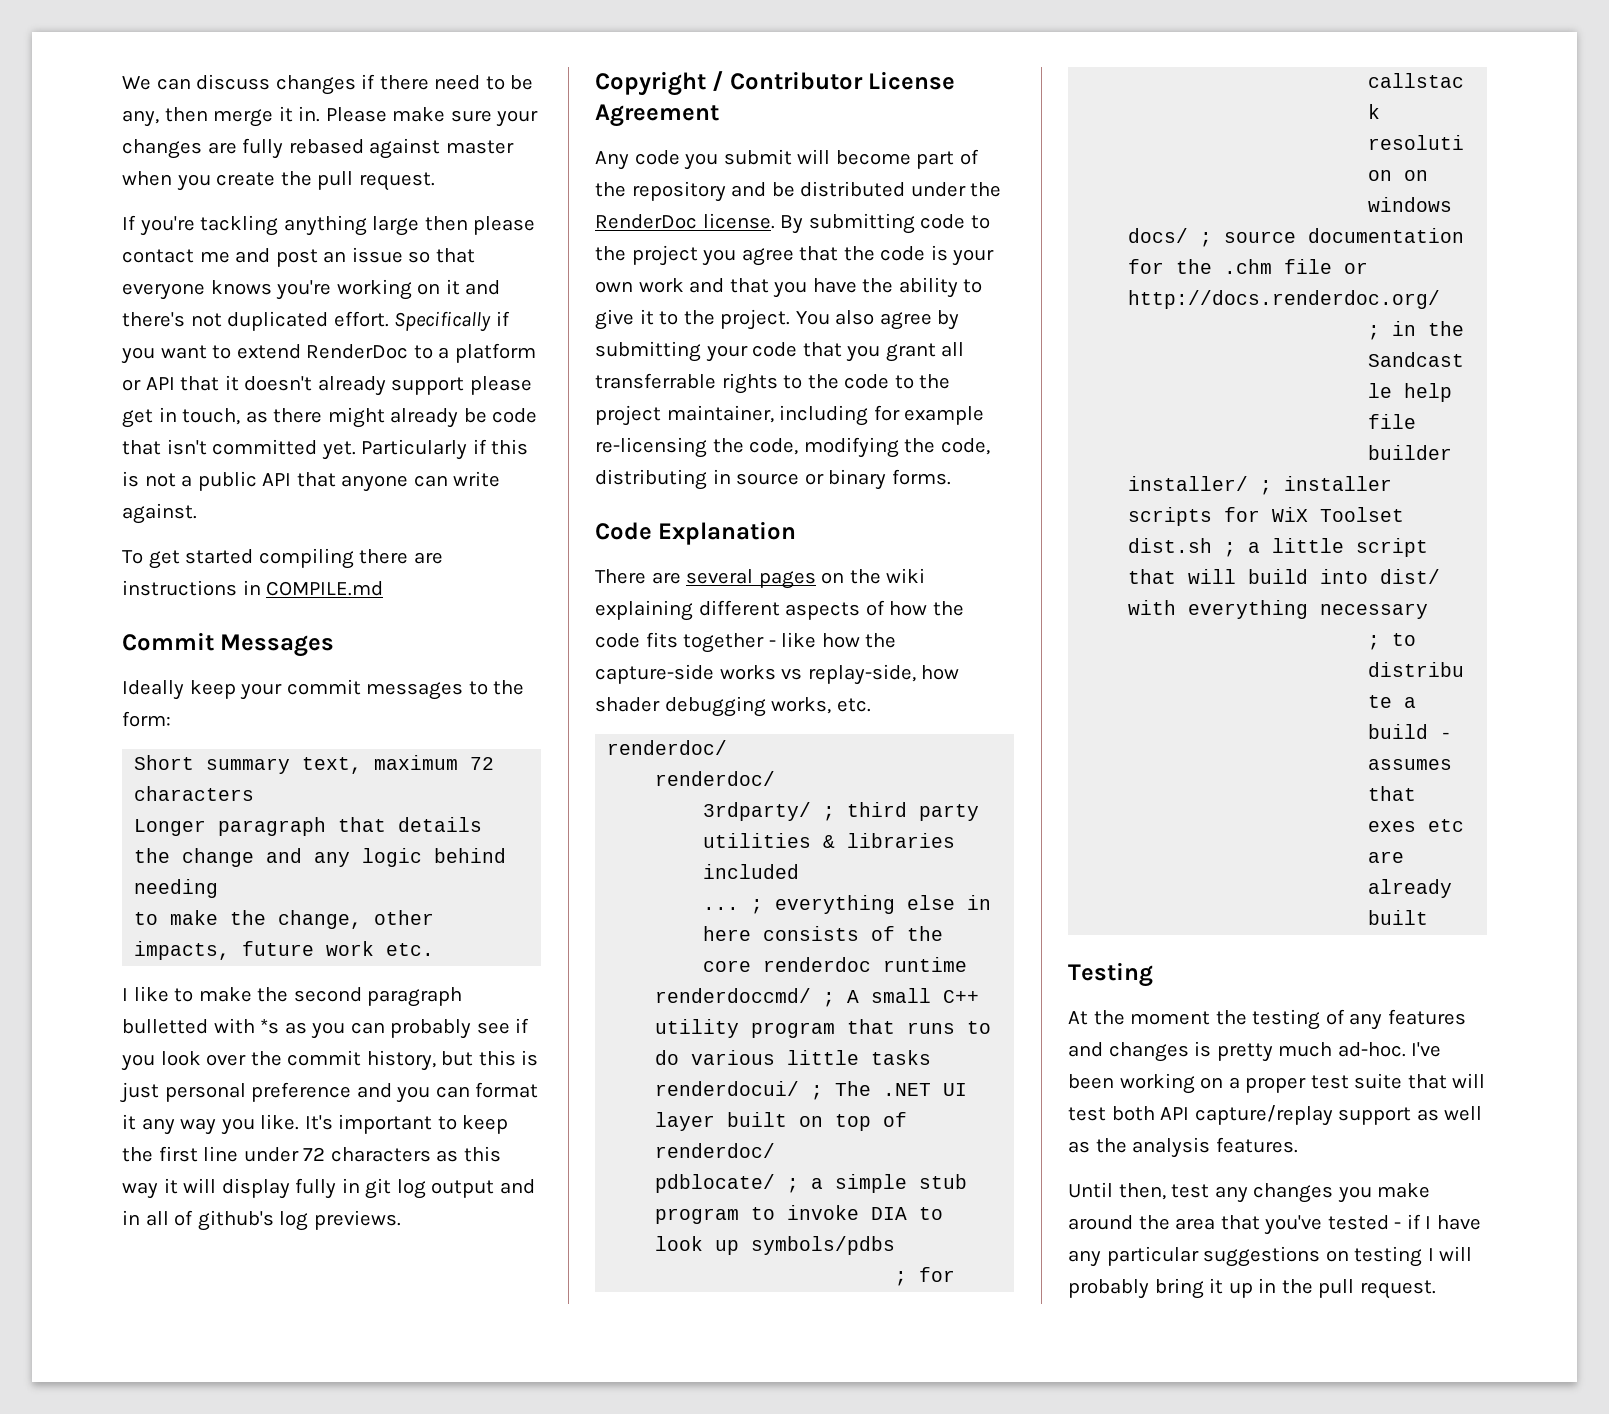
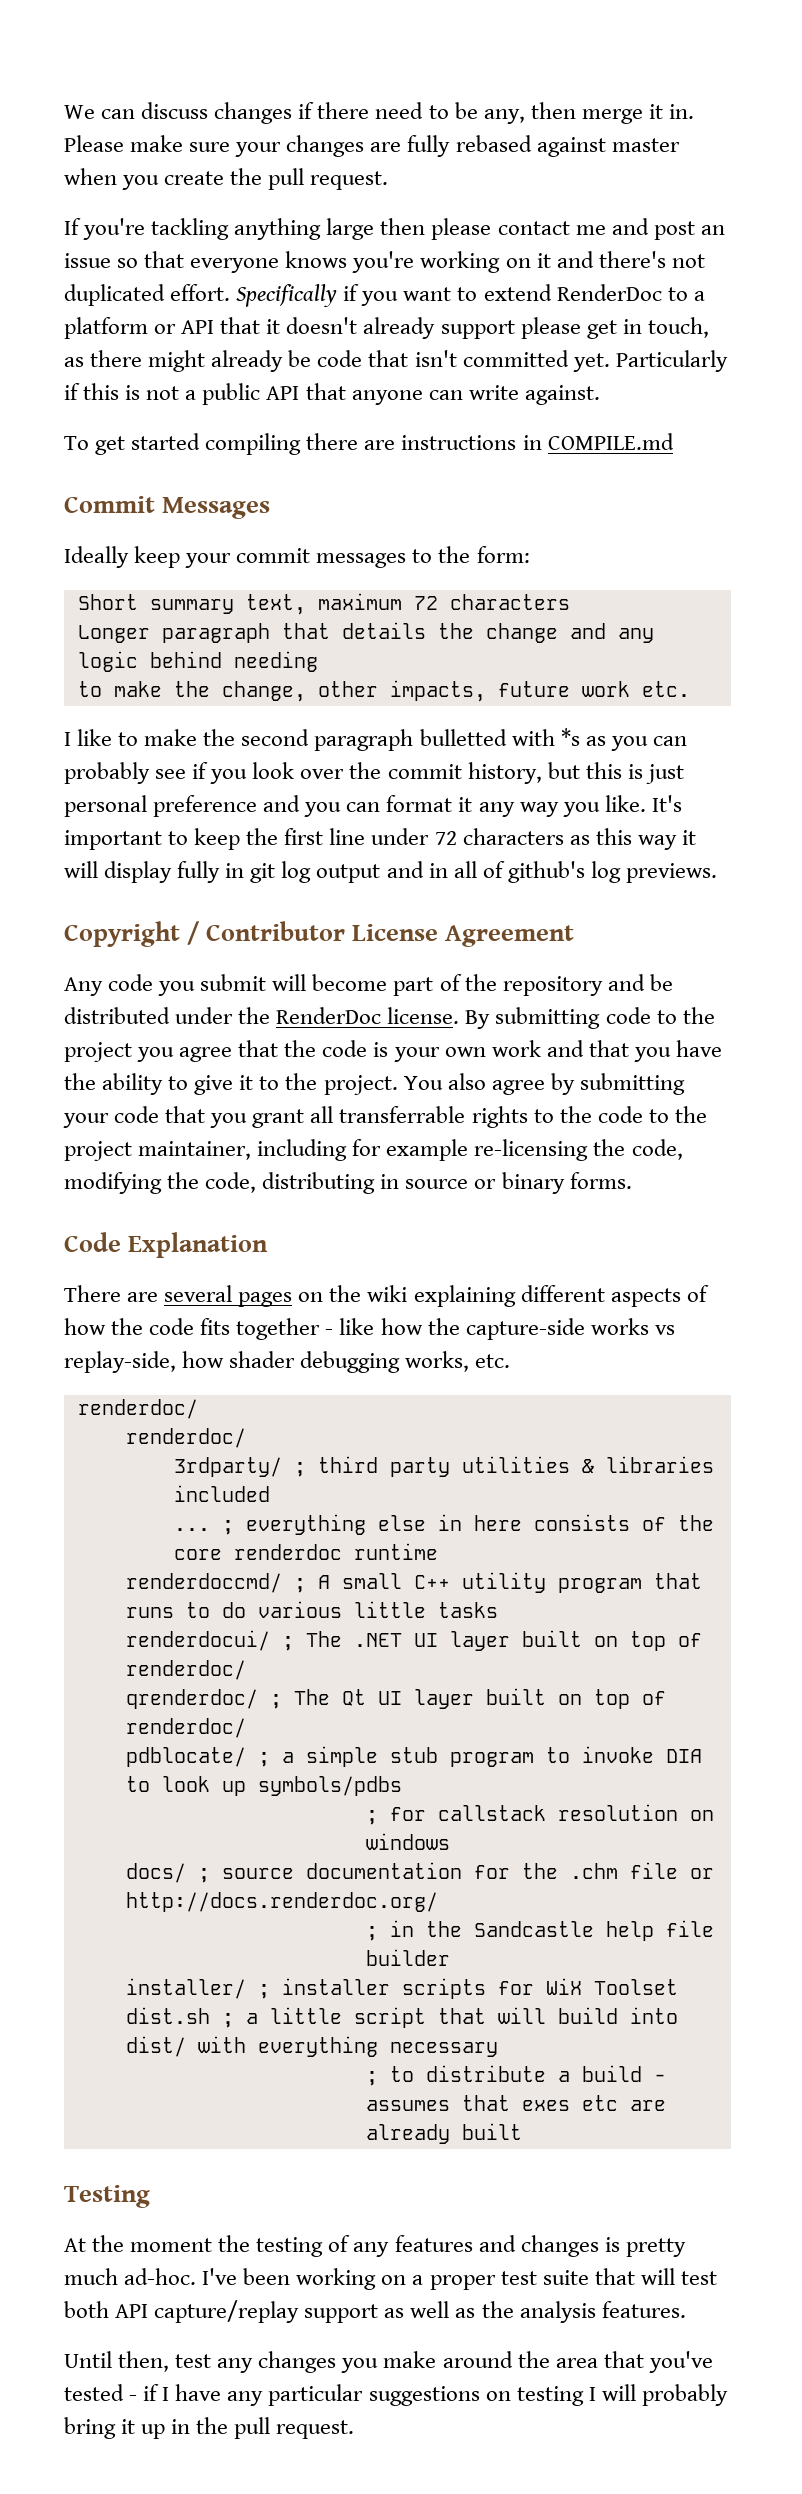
(776, 1150) none -> [125,1688,666,1709] [125,1718,246,1738] // qrenderdoc/ ; The Qt UI layer built on top of renderdoc/

